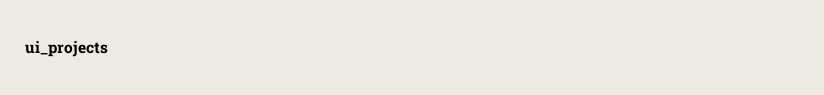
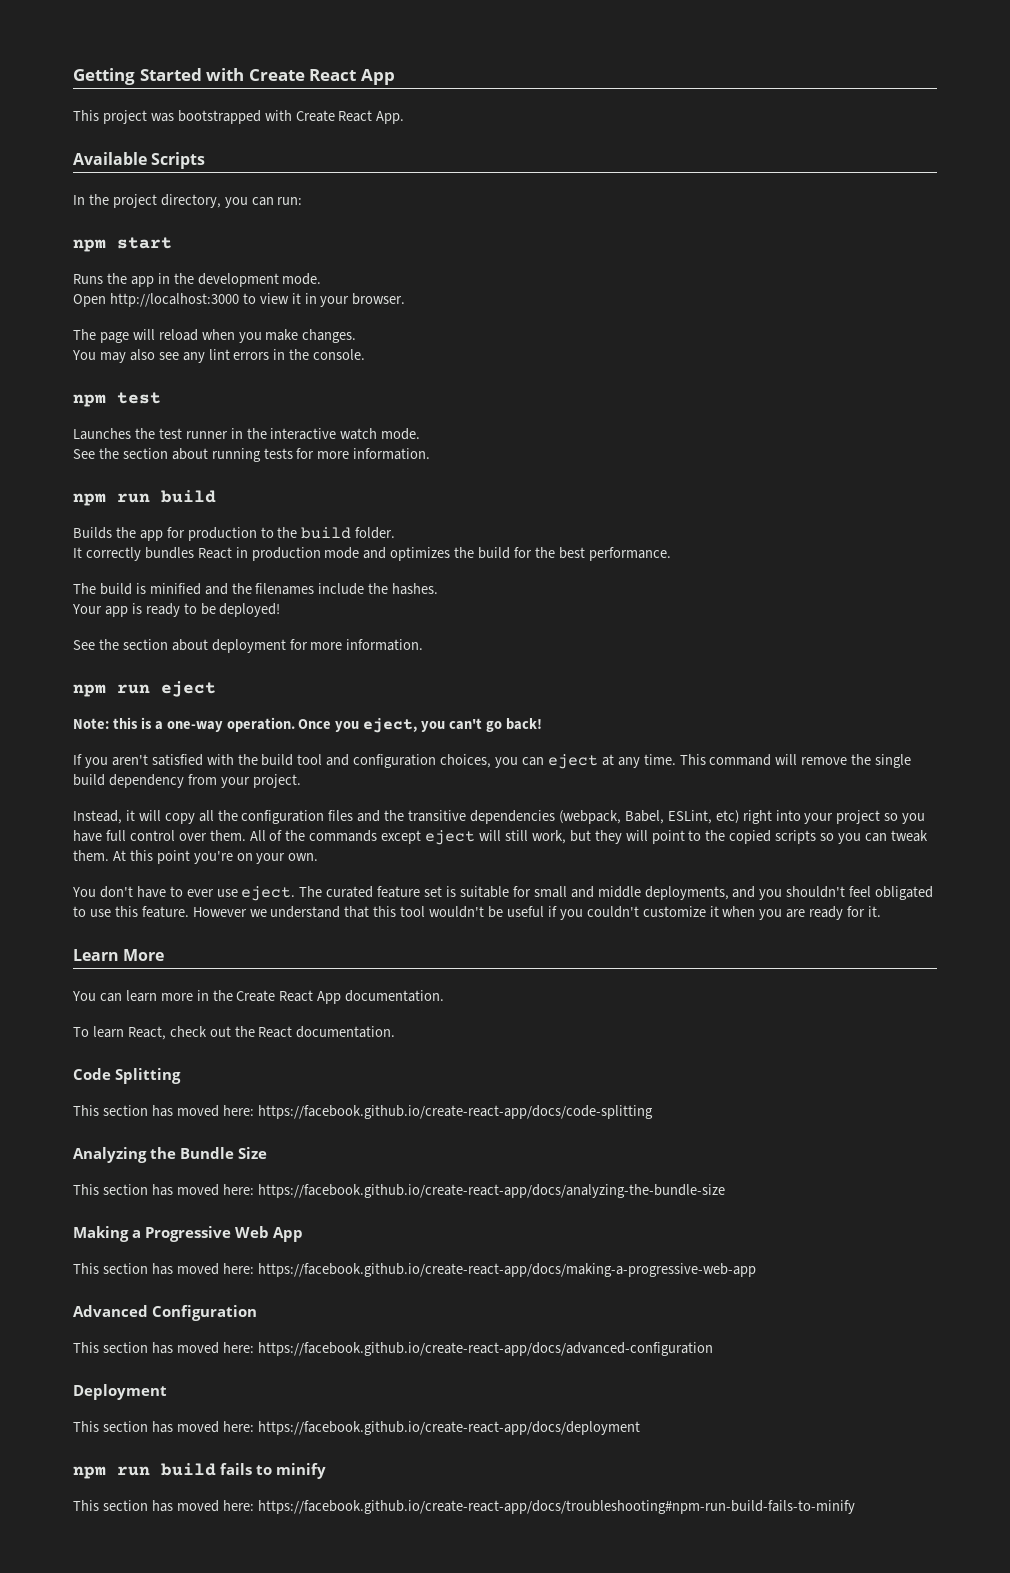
[25,41,108,57] ui_projects -> [73,68,395,85] [73,110,405,124] [73,152,206,169] [73,194,303,208] [73,237,172,252] [73,273,322,287] [73,293,406,307] [73,329,357,343] [72,349,366,363] [73,392,161,407] [73,428,421,440] [73,448,431,462] [73,490,216,506] [73,527,396,541] [73,547,671,561] [73,583,439,595] [72,603,281,617] [73,639,424,653] [73,681,216,697] [73,717,542,733] [73,754,912,769] [73,774,301,788] [73,810,926,824] [73,830,928,845] [73,850,319,864] [72,886,934,901] [73,906,882,920] [73,949,165,961] [72,990,445,1004] [73,1026,396,1040] [73,1068,181,1084] [73,1105,653,1119] [73,1147,267,1163] [73,1184,725,1198] [73,1226,303,1242] [73,1263,756,1277] [73,1305,257,1321] [73,1342,713,1356] [73,1384,167,1400] [73,1421,640,1435] [73,1463,326,1479] [73,1500,855,1514] Getting Started with Create React App // This project was bootstrapped with Create React App. // Available Scripts // In the project directory, you can run: // npm start // Runs the app in the development mode. // Open http://localhost:3000 to view it in your browser. // The page will reload when you make changes. // You may also see any lint errors in the console. // npm test // Launches the test runner in the interactive watch mode. // See the section about running tests for more information. // npm run build // Builds the app for production to the build folder. // It correctly bundles React in production mode and optimizes the build for the best performance. // The build is minified and the filenames include the hashes. // Your app is ready to be deployed! // See the section about deployment for more information. // npm run eject // Note: this is a one-way operation. Once you eject, you can't go back! // If you aren't satisfied with the build tool and configuration choices, you can eject at any time. This command will remove the single build dependency from your project. // Instead, it will copy all the configuration files and the transitive dependencies (webpack, Babel, ESLint, etc) right into your project so you have full control over them. All of the commands except eject will still work, but they will point to the copied scripts so you can tweak them. At this point you're on your own. // You don't have to ever use eject. The curated feature set is suitable for small and middle deployments, and you shouldn't feel obligated to use this feature. However we understand that this tool wouldn't be useful if you couldn't customize it when you are ready for it. // Learn More // You can learn more in the Create React App documentation. // To learn React, check out the React documentation. // Code Splitting // This section has moved here: https://facebook.github.io/create-react-app/docs/code-splitting // Analyzing the Bundle Size // This section has moved here: https://facebook.github.io/create-react-app/docs/analyzing-the-bundle-size // Making a Progressive Web App // This section has moved here: https://facebook.github.io/create-react-app/docs/making-a-progressive-web-app // Advanced Configuration // This section has moved here: https://facebook.github.io/create-react-app/docs/advanced-configuration // Deployment // This section has moved here: https://facebook.github.io/create-react-app/docs/deployment // npm run build fails to minify // This section has moved here: https://facebook.github.io/create-react-app/docs/troubleshooting#npm-run-build-fails-to-minify

